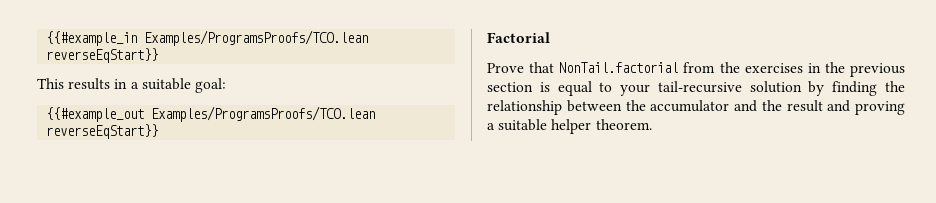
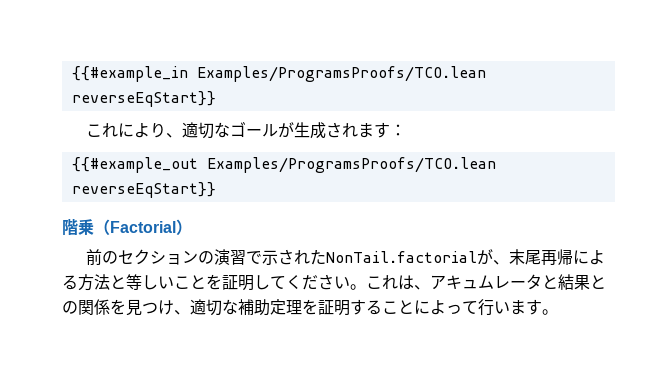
[37,78,226,93] This results in a suitable goal: -> [85,121,406,139] これにより、適切なゴールが生成されます：
(159, 131) none -> [62,219,110,236] 階乗（
[487,62,905,77] [487,81,905,96] [487,100,905,115] [487,119,652,134] // Prove that NonTail.factorial from the exercises in the previous section is equal to your tail-recursive solution by finding the relationship between the accumulator and the result and proving a suitable helper theorem. -> [176,219,192,235] [85,249,605,266] [62,274,606,291] [62,299,558,316] ） // 前のセクションの演習で示されたNonTail.factorialが、末尾再帰による方法と等しいことを証明してください。これは、アキュムレータと結果との関係を見つけ、適切な補助定理を証明することによって行います。

